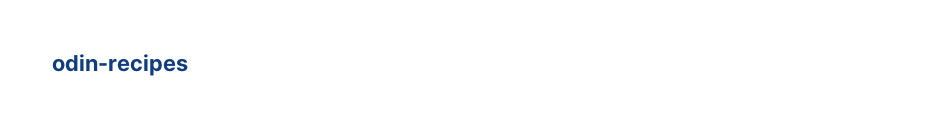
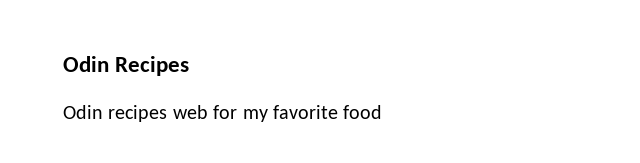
[52,54,188,76] odin-recipes -> [63,56,190,76] [63,105,383,122] Odin Recipes // Odin recipes web for my favorite food

